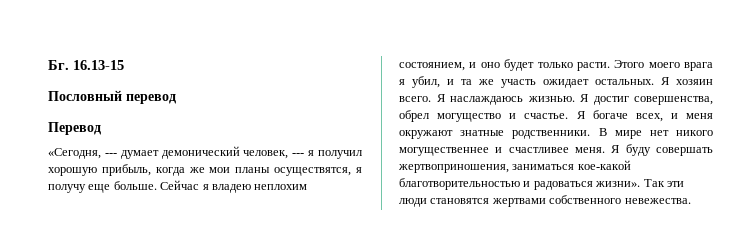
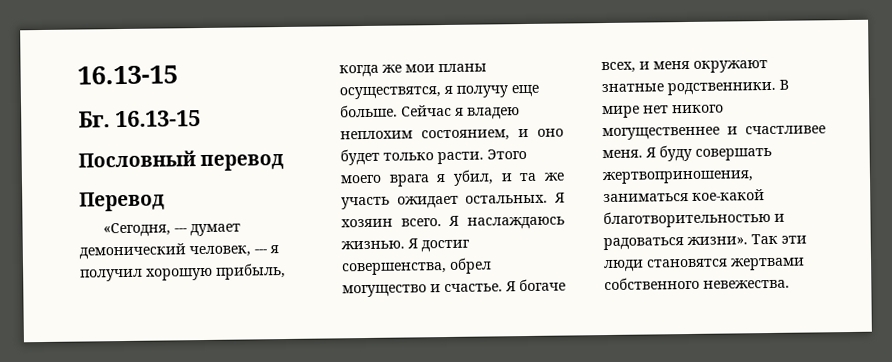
(48, 65) none -> [77,65,178,85] 16.13-15 //

